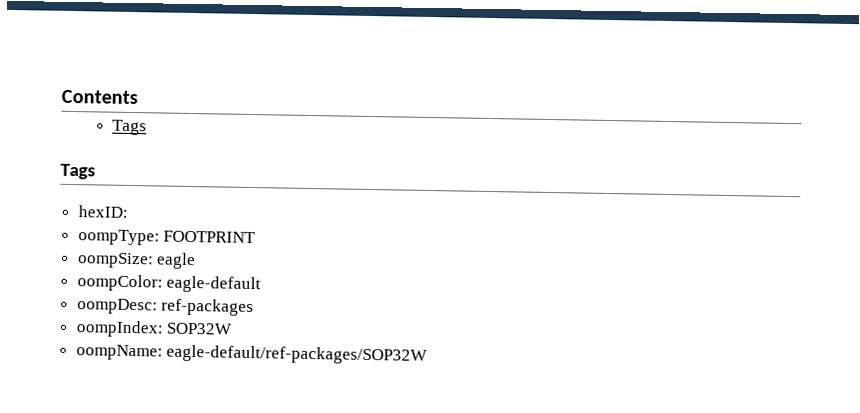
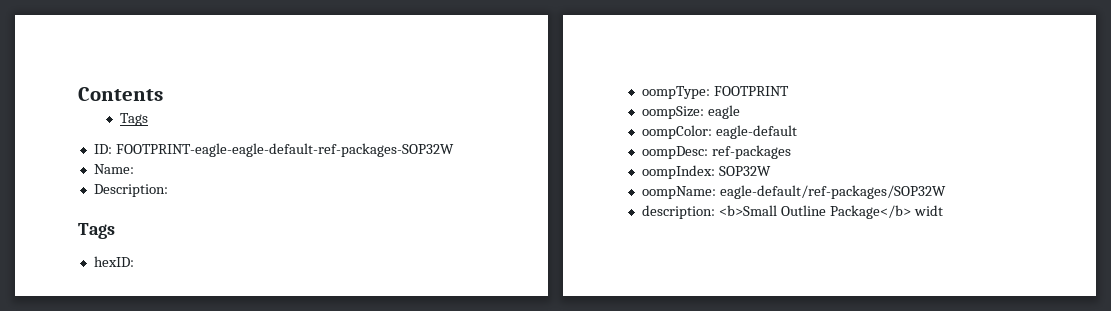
(147, 127) none -> [93,143,454,157] [93,164,134,174] [93,184,168,197] // ID: FOOTPRINT-eagle-eagle-default-ref-packages-SOP32W // Name: // Description:
(429, 354) none -> [641,205,943,219] // description: <b>Small Outline Package</b> widt

